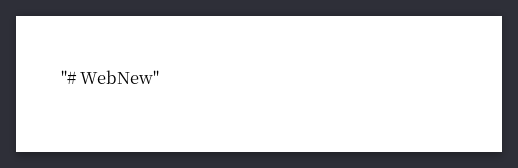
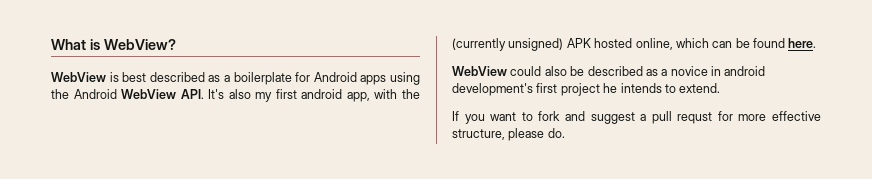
[61,70,160,84] "# WebNew" -> [51,39,176,50] [51,72,420,85] [51,89,420,102] [452,38,817,51] [452,66,766,76] [452,83,721,96] [452,111,821,124] [452,128,565,141] What is WebView? // WebView is best described as a boilerplate for Android apps using the Android WebView API. It's also my first android app, with the (currently unsigned) APK hosted online, which can be found here. // WebView could also be described as a novice in android development's first project he intends to extend. // If you want to fork and suggest a pull requst for more effective structure, please do.

